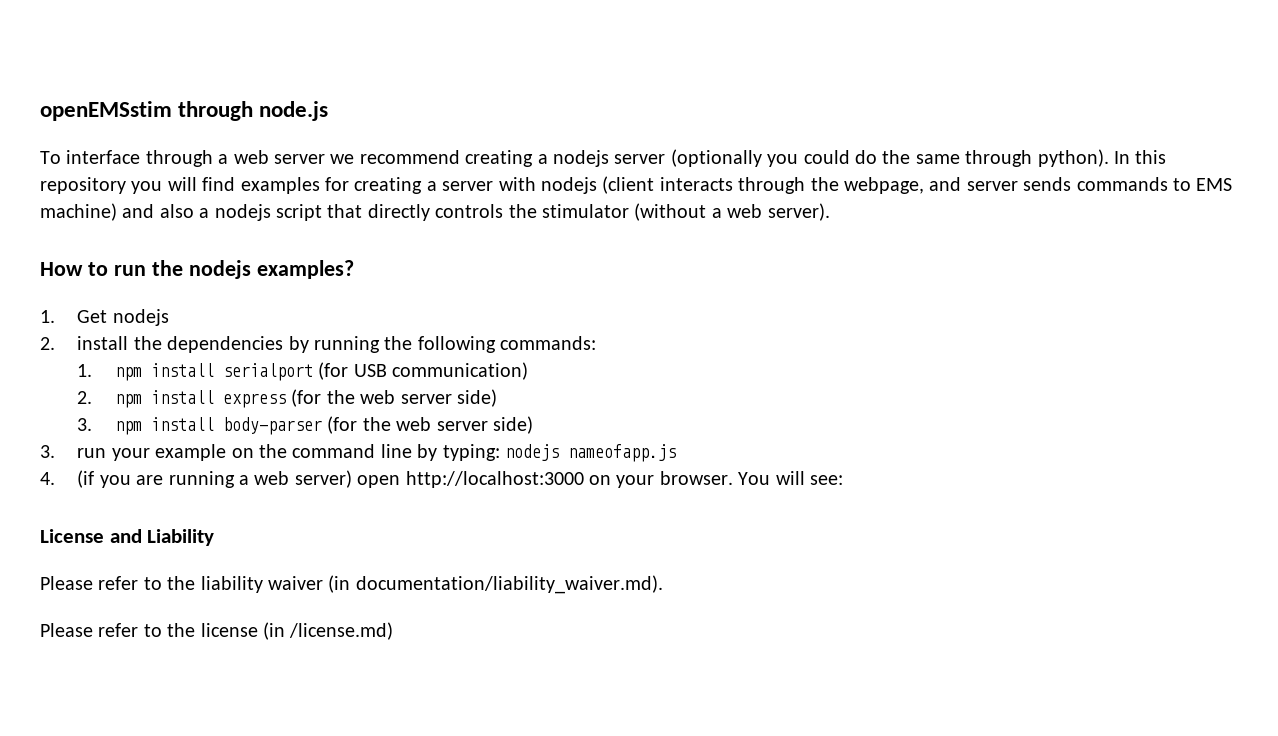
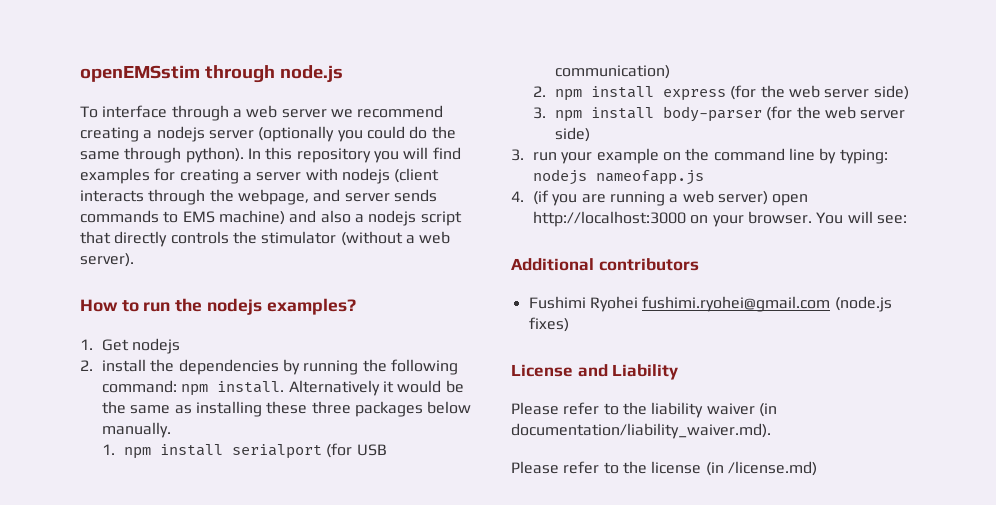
[500,336,597,350] commands: -> [102,380,464,396] [102,401,472,417] [102,422,172,438] command: npm install. Alternatively it would be the same as installing these three packages below manually.
(844, 480) none -> [511,258,699,271] [528,296,892,312] [528,317,569,332] // Additional contributors // Fushimi Ryohei fushimi.ryohei@gmail.com (node.js fixes)

